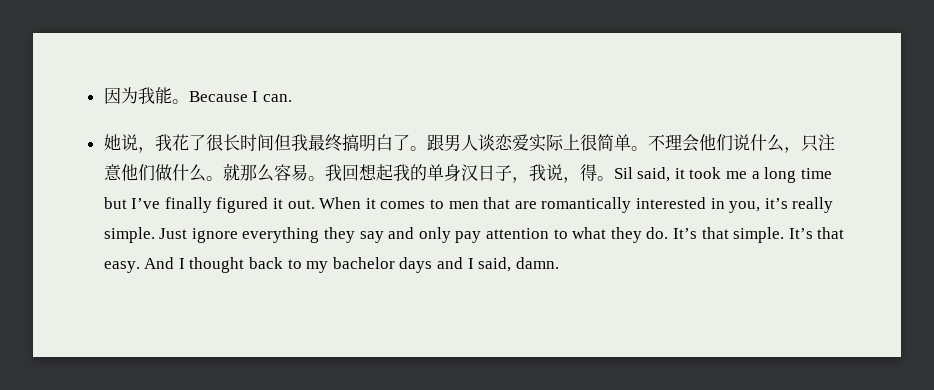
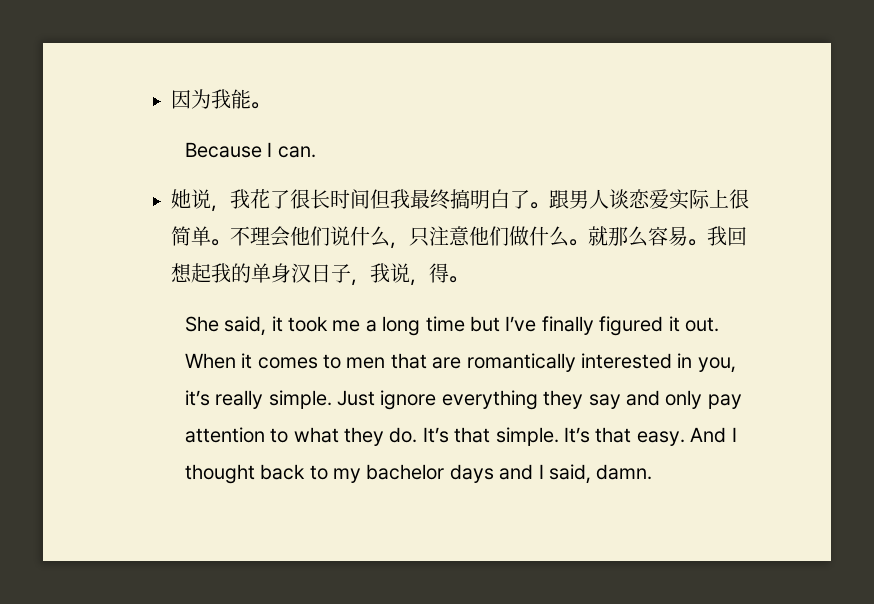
(189, 101) none -> (270, 105) //
[613,167,633,179] Sil -> [184,316,219,332] // She

